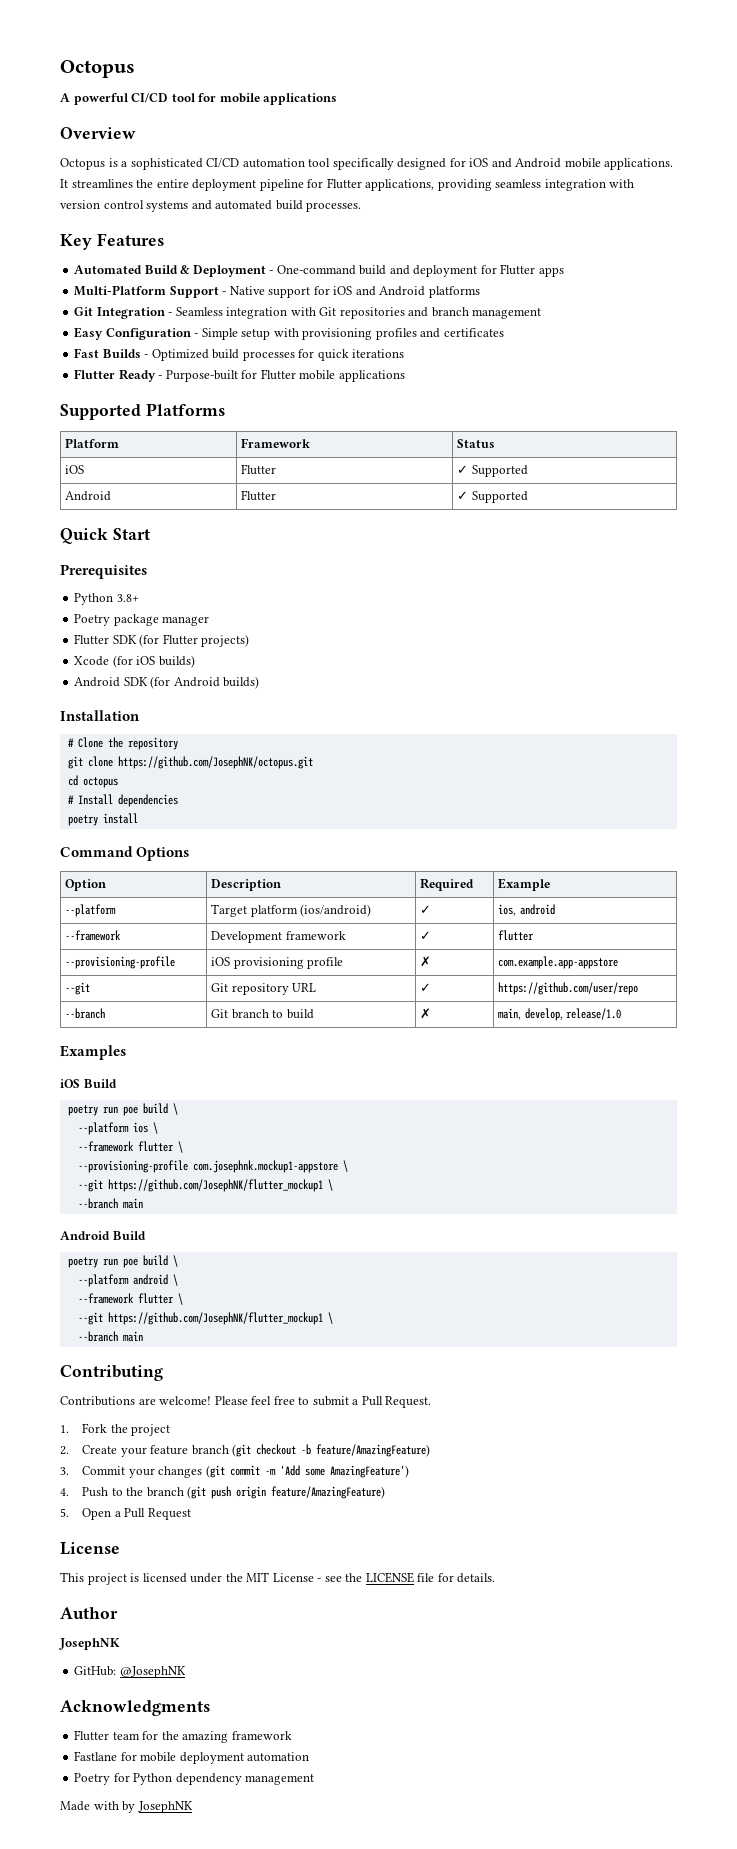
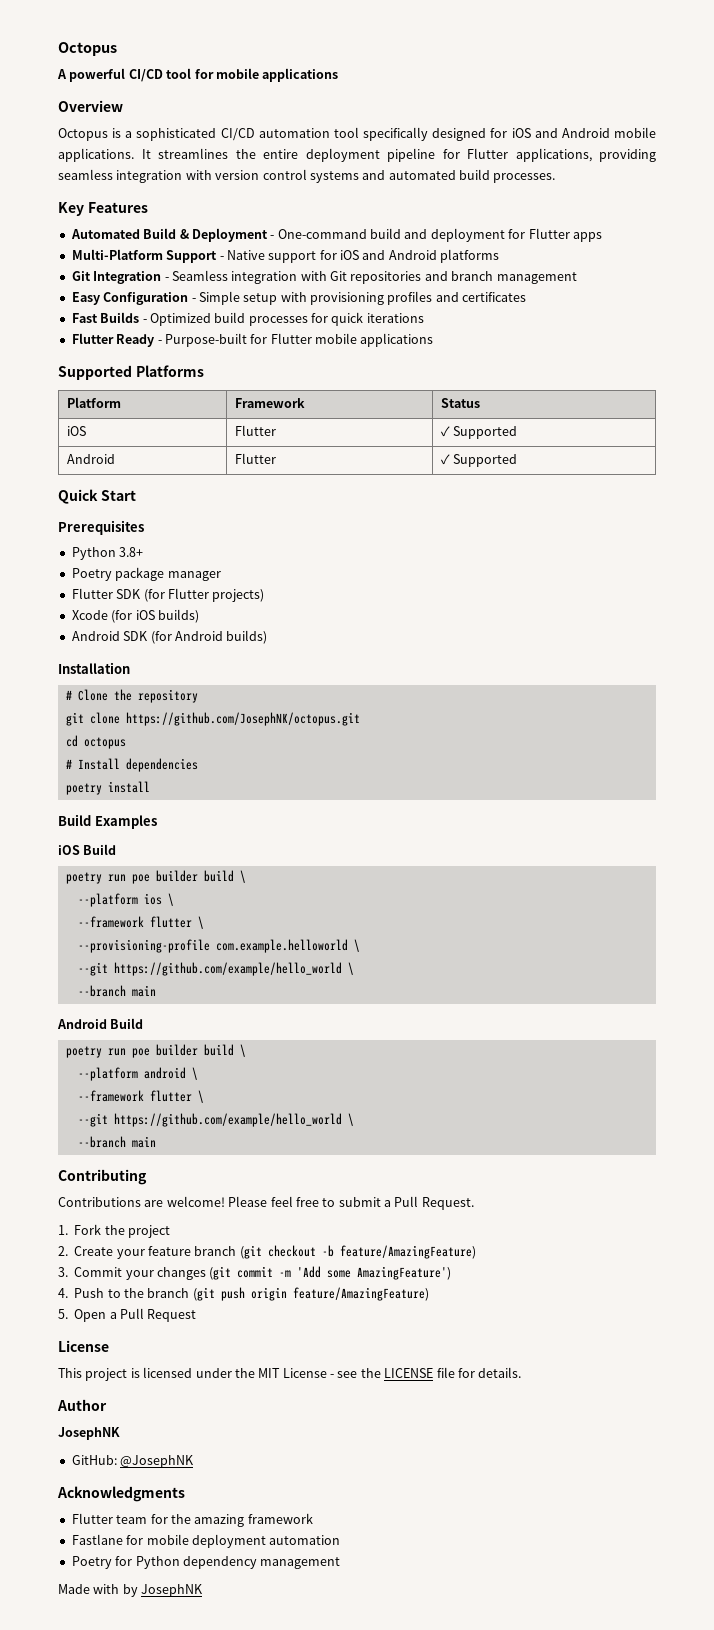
[60,846,190,861] [65,879,107,891] [211,879,282,891] [420,878,475,891] [498,878,551,891] [65,904,117,917] [211,904,372,917] [420,905,432,914] [498,904,555,916] [65,930,122,941] [211,931,346,943] [420,931,432,940] [498,930,535,941] [65,956,176,969] [211,957,344,969] [420,956,432,967] [498,956,619,969] [65,982,91,995] [211,983,317,995] [420,983,432,992] [498,982,639,995] [65,1008,106,1019] [211,1009,314,1019] [420,1008,432,1019] [498,1008,622,1021] Command Options // Option | Description | Required | Example // --platform | Target platform (ios/android) | ✓ | ios, android // --framework | Development framework | ✓ | flutter // --provisioning-profile | iOS provisioning profile | ✗ | com.example.app-appstore // --git | Git repository URL | ✓ | https://github.com/user/repo // --branch | Git branch to build | ✗ | main, develop, release/1.0 // -> [58,814,91,826] Build
(138, 1111) none -> [155,870,198,882] builder
[192,1160,348,1173] [77,1179,323,1192] com.josephnk.mockup1-appstore \ // --git https://github.com/JosephNK/flutter_mockup1 -> [215,939,360,953] [77,962,342,976] com.example.helloworld \ // --git https://github.com/example/hello_world
(138, 1263) none -> [155,1044,198,1056] builder
[107,1312,323,1325] https://github.com/JosephNK/flutter_mockup1 -> [113,1113,342,1127] https://github.com/example/hello_world

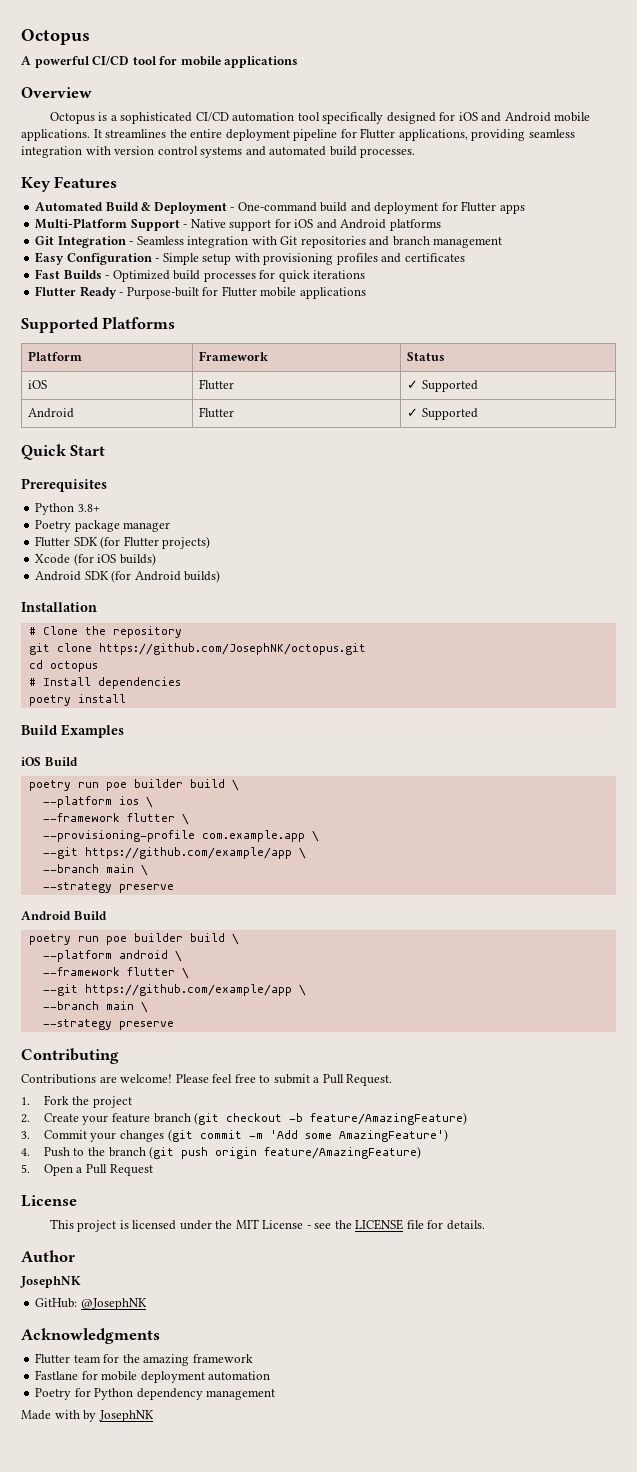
[215,939,360,953] [77,962,354,976] [77,985,156,997] com.example.helloworld \ // --git https://github.com/example/hello_world \ // --branch main -> [201,830,319,842] [42,847,306,859] [42,864,148,876] [42,882,174,893] com.example.app \ // --git https://github.com/example/app \ // --branch main \ // --strategy preserve
[113,1113,354,1127] [77,1136,156,1148] https://github.com/example/hello_world \ // --branch main -> [84,984,306,996] [42,1001,148,1013] [42,1019,174,1030] https://github.com/example/app \ // --branch main \ // --strategy preserve

